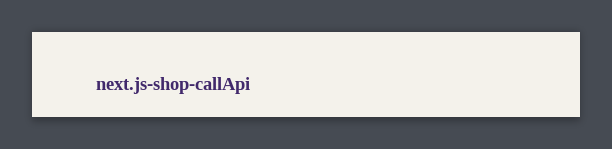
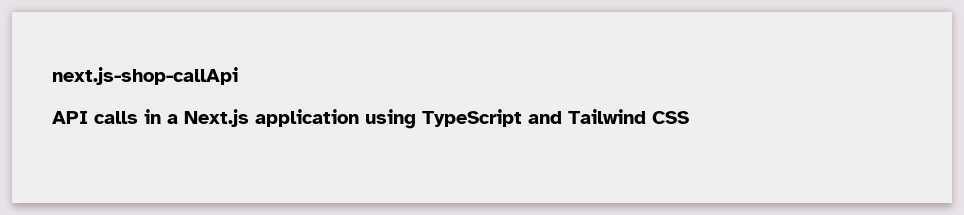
(250, 85) none -> [52,109,689,129] // API calls in a Next.js application using TypeScript and Tailwind CSS

